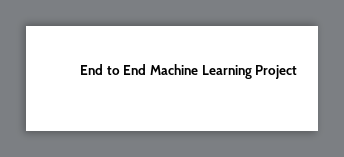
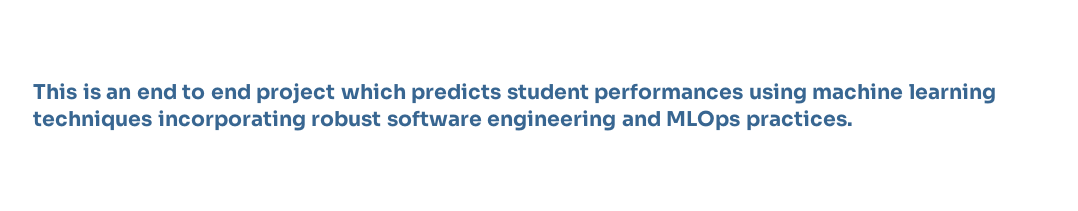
[80,64,298,79] End to End Machine Learning Project -> [33,83,996,104] [33,110,853,131] This is an end to end project which predicts student performances using machine learning techniques incorporating robust software engineering and MLOps practices.

